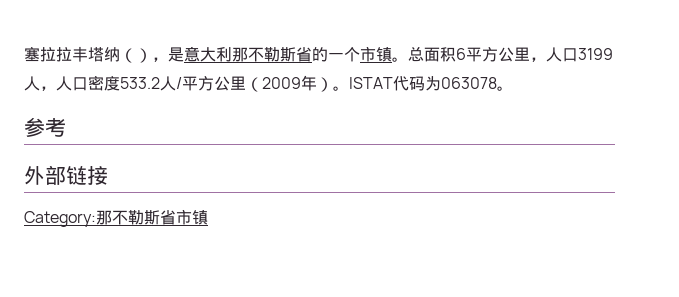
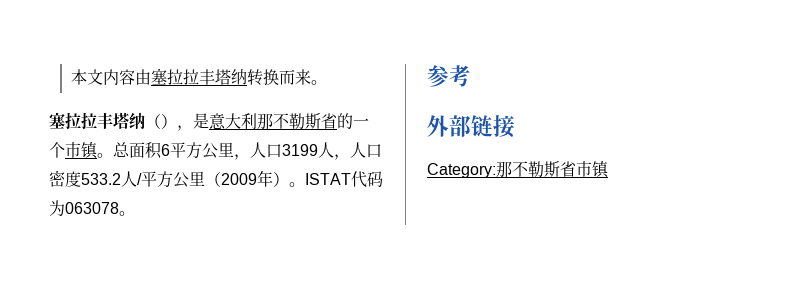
(24, 54) none -> [71,68,328,86] 本文内容由塞拉拉丰塔纳转换而来。 //

